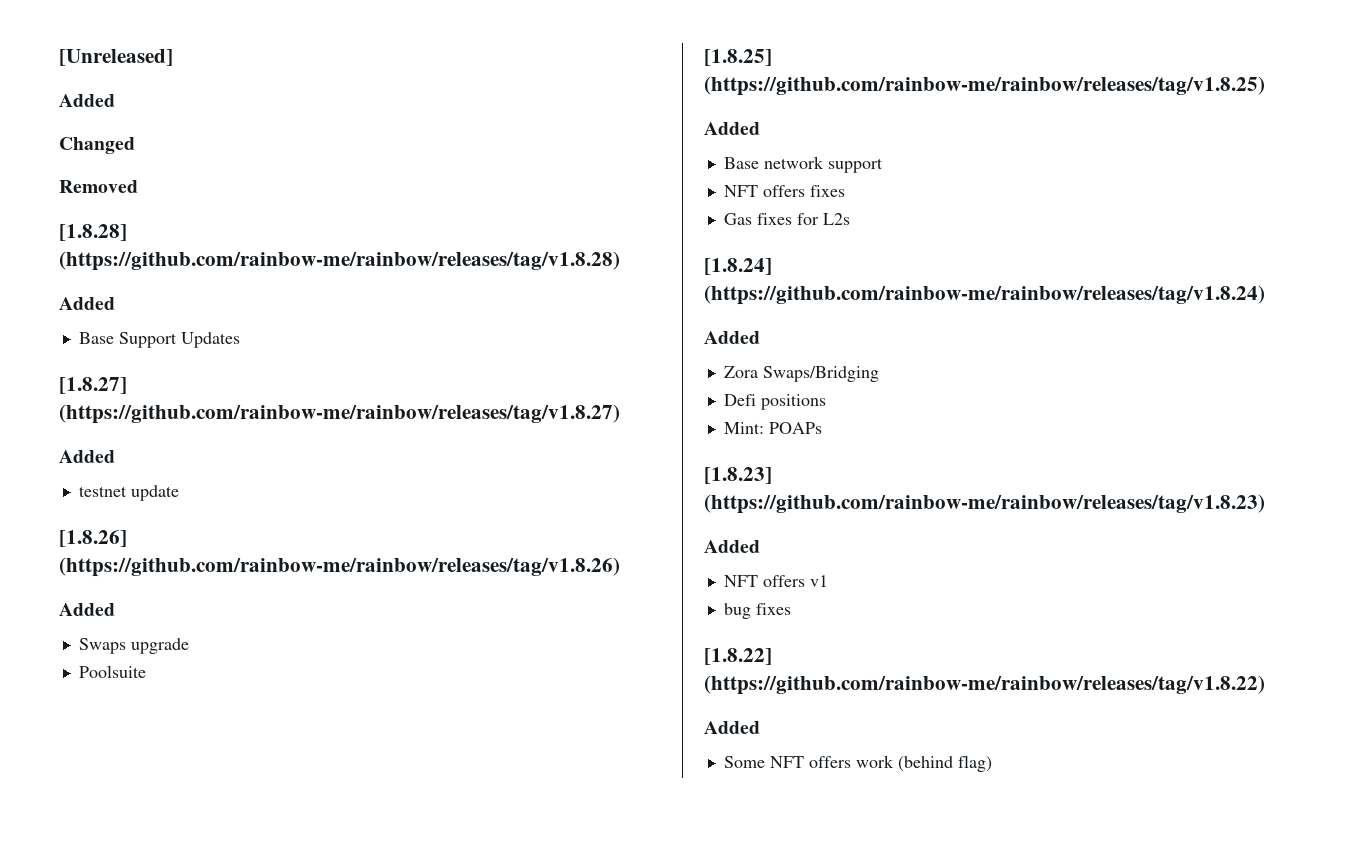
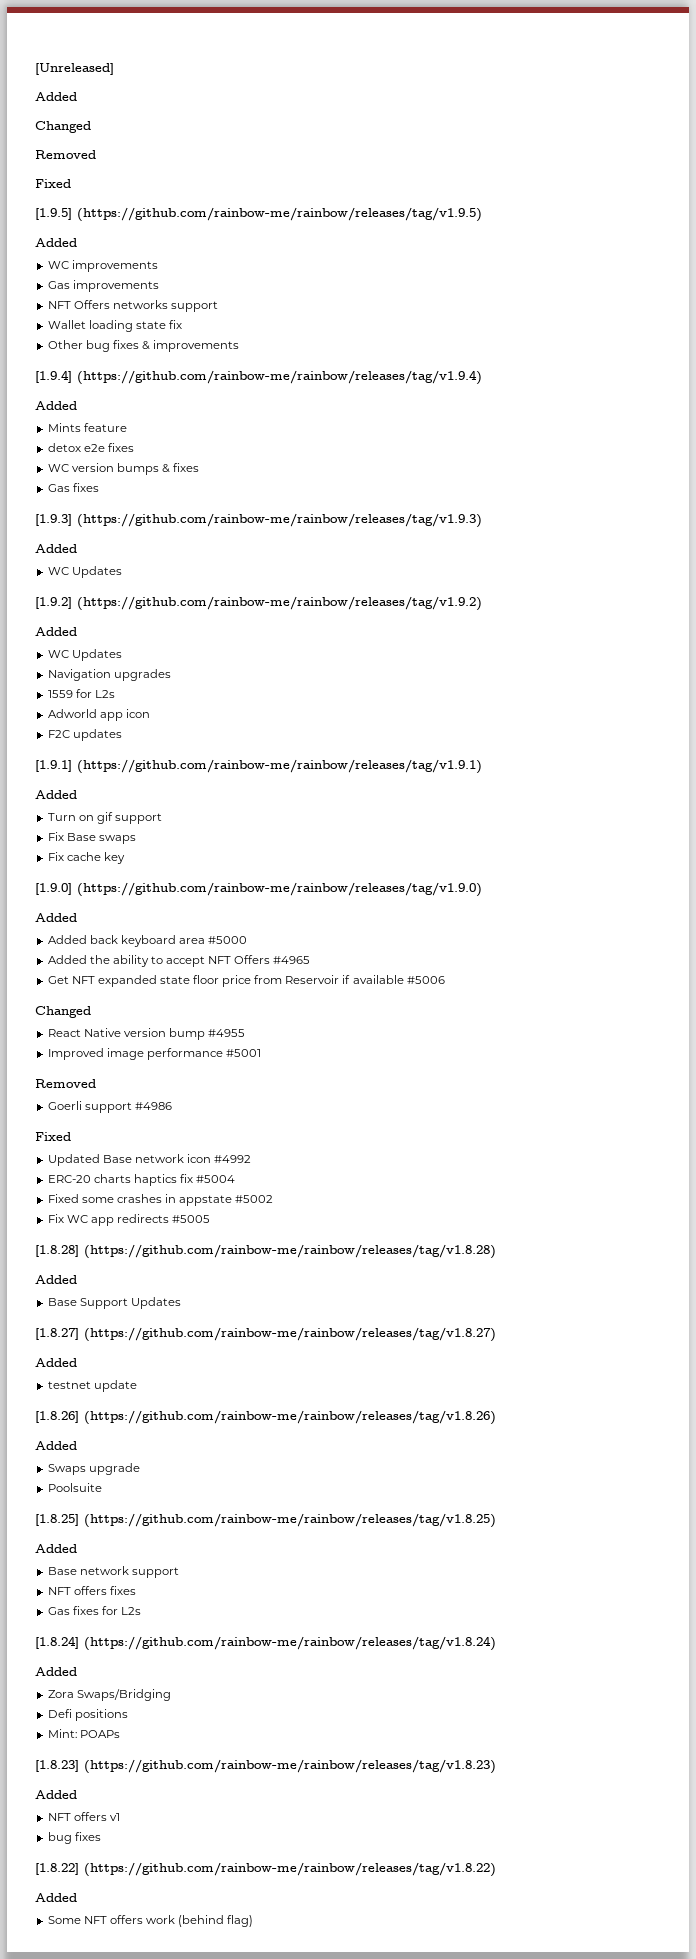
(138, 186) none -> [35,179,71,188] [35,207,482,222] [35,238,77,247] [47,260,158,272] [47,280,159,292] [47,300,218,312] [47,320,182,332] [47,340,240,352] [35,370,482,385] [35,401,77,410] [47,423,127,432] [47,443,134,452] [47,463,200,475] [47,483,99,492] [35,513,482,528] [35,544,77,553] [47,566,122,578] [35,596,482,611] [35,627,77,636] [47,649,122,661] [47,669,171,681] [47,689,115,698] [47,709,150,721] [47,729,122,741] [35,759,482,774] [35,790,77,799] [47,812,162,824] [47,832,136,844] [47,852,125,864] [35,882,482,897] [35,913,77,922] [47,935,248,947] [47,955,311,967] [47,975,445,987] [35,1006,91,1018] [47,1028,246,1040] [47,1048,261,1060] [35,1079,96,1088] [47,1101,172,1113] [35,1132,71,1141] [47,1154,252,1166] [47,1174,236,1186] [47,1194,274,1206] [47,1214,211,1226] // Fixed // [1.9.5] (https://github.com/rainbow-me/rainbow/releases/tag/v1.9.5) // Added // WC improvements // Gas improvements // NFT Offers networks support // Wallet loading state fix // Other bug fixes & improvements // [1.9.4] (https://github.com/rainbow-me/rainbow/releases/tag/v1.9.4) // Added // Mints feature // detox e2e fixes // WC version bumps & fixes // Gas fixes // [1.9.3] (https://github.com/rainbow-me/rainbow/releases/tag/v1.9.3) // Added // WC Updates // [1.9.2] (https://github.com/rainbow-me/rainbow/releases/tag/v1.9.2) // Added // WC Updates // Navigation upgrades // 1559 for L2s // Adworld app icon // F2C updates // [1.9.1] (https://github.com/rainbow-me/rainbow/releases/tag/v1.9.1) // Added // Turn on gif support // Fix Base swaps // Fix cache key // [1.9.0] (https://github.com/rainbow-me/rainbow/releases/tag/v1.9.0) // Added // Added back keyboard area #5000 // Added the ability to accept NFT Offers #4965 // Get NFT expanded state floor price from Reservoir if available #5006 // Changed // React Native version bump #4955 // Improved image performance #5001 // Removed // Goerli support #4986 // Fixed // Updated Base network icon #4992 // ERC-20 charts haptics fix #5004 // Fixed some crashes in appstate #5002 // Fix WC app redirects #5005

